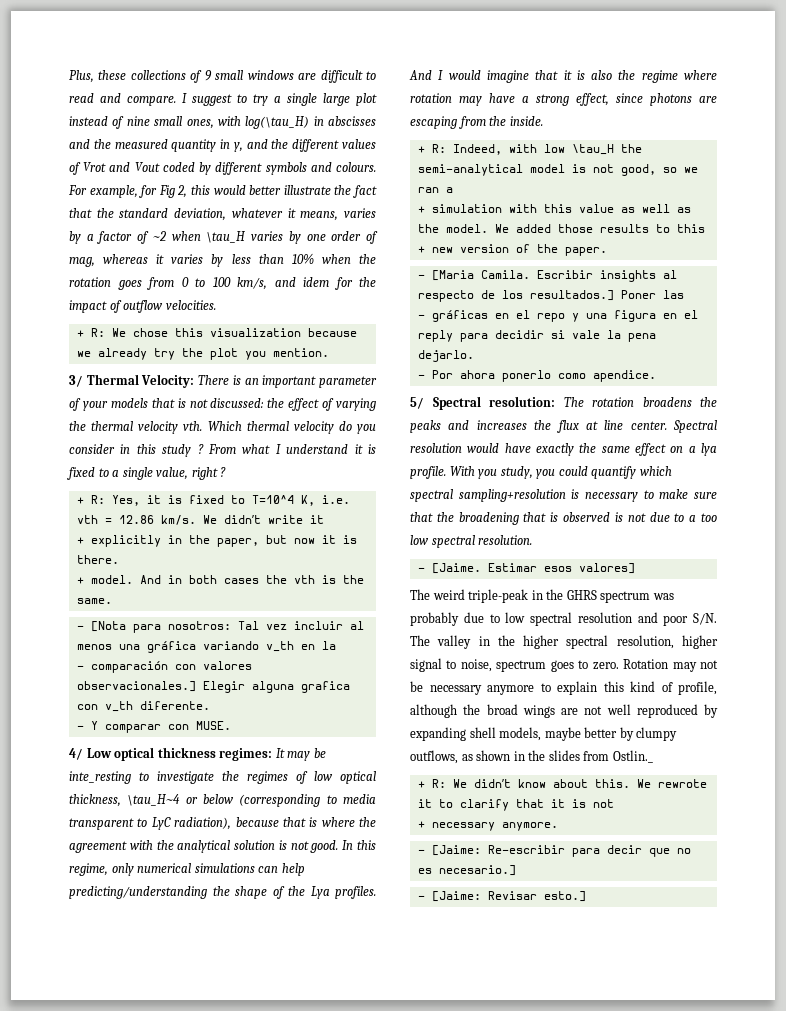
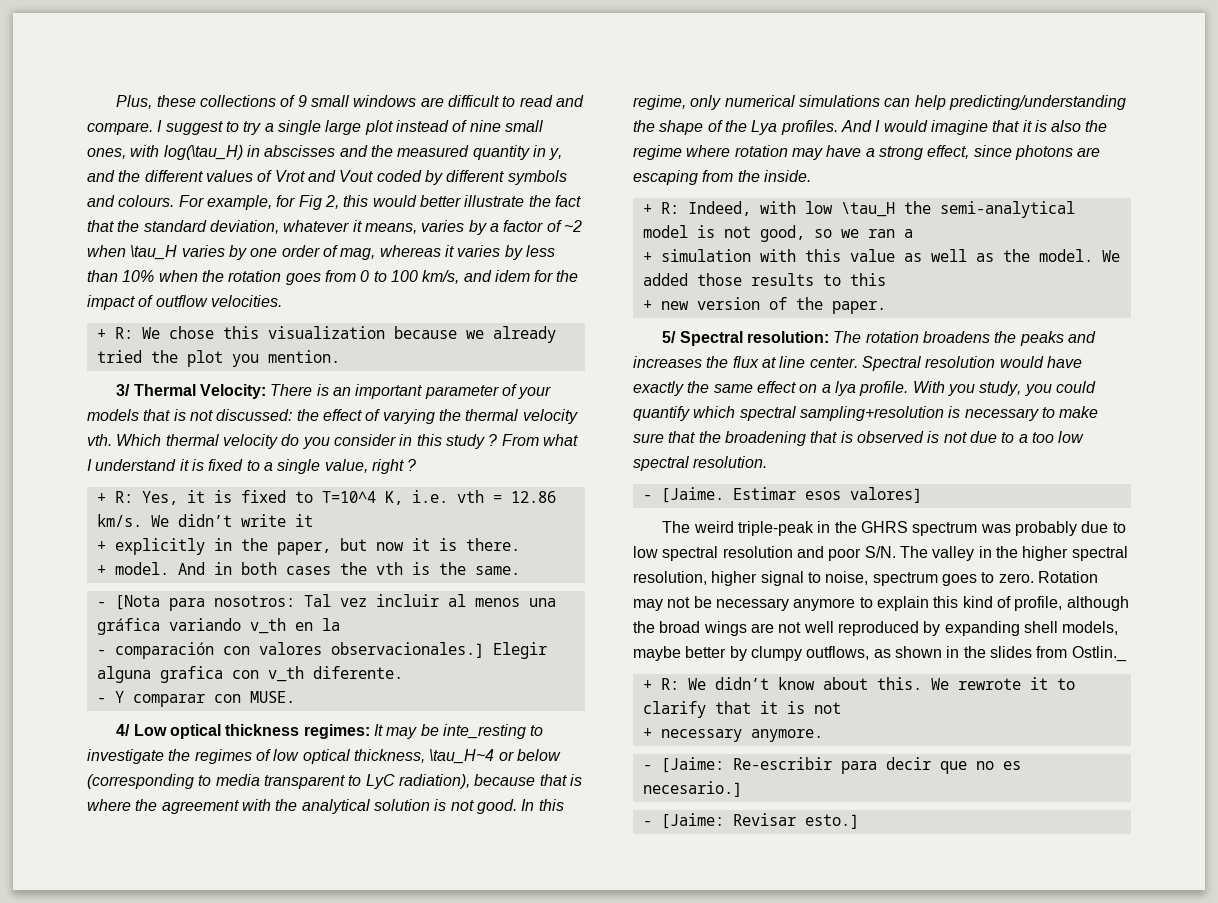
[153,348,175,360] try -> [96,350,142,363] tried
[417,270,677,282] [417,290,684,302] [417,310,698,322] [417,330,656,342] [417,350,474,362] [417,370,656,382] // - [Maria Camila. Escribir insights al respecto de los resultados.] Poner las // - gráficas en el repo y una figura en el reply para decidir si vale la pena dejarlo. // - Por ahora ponerlo como apendice. -> (886, 307) none

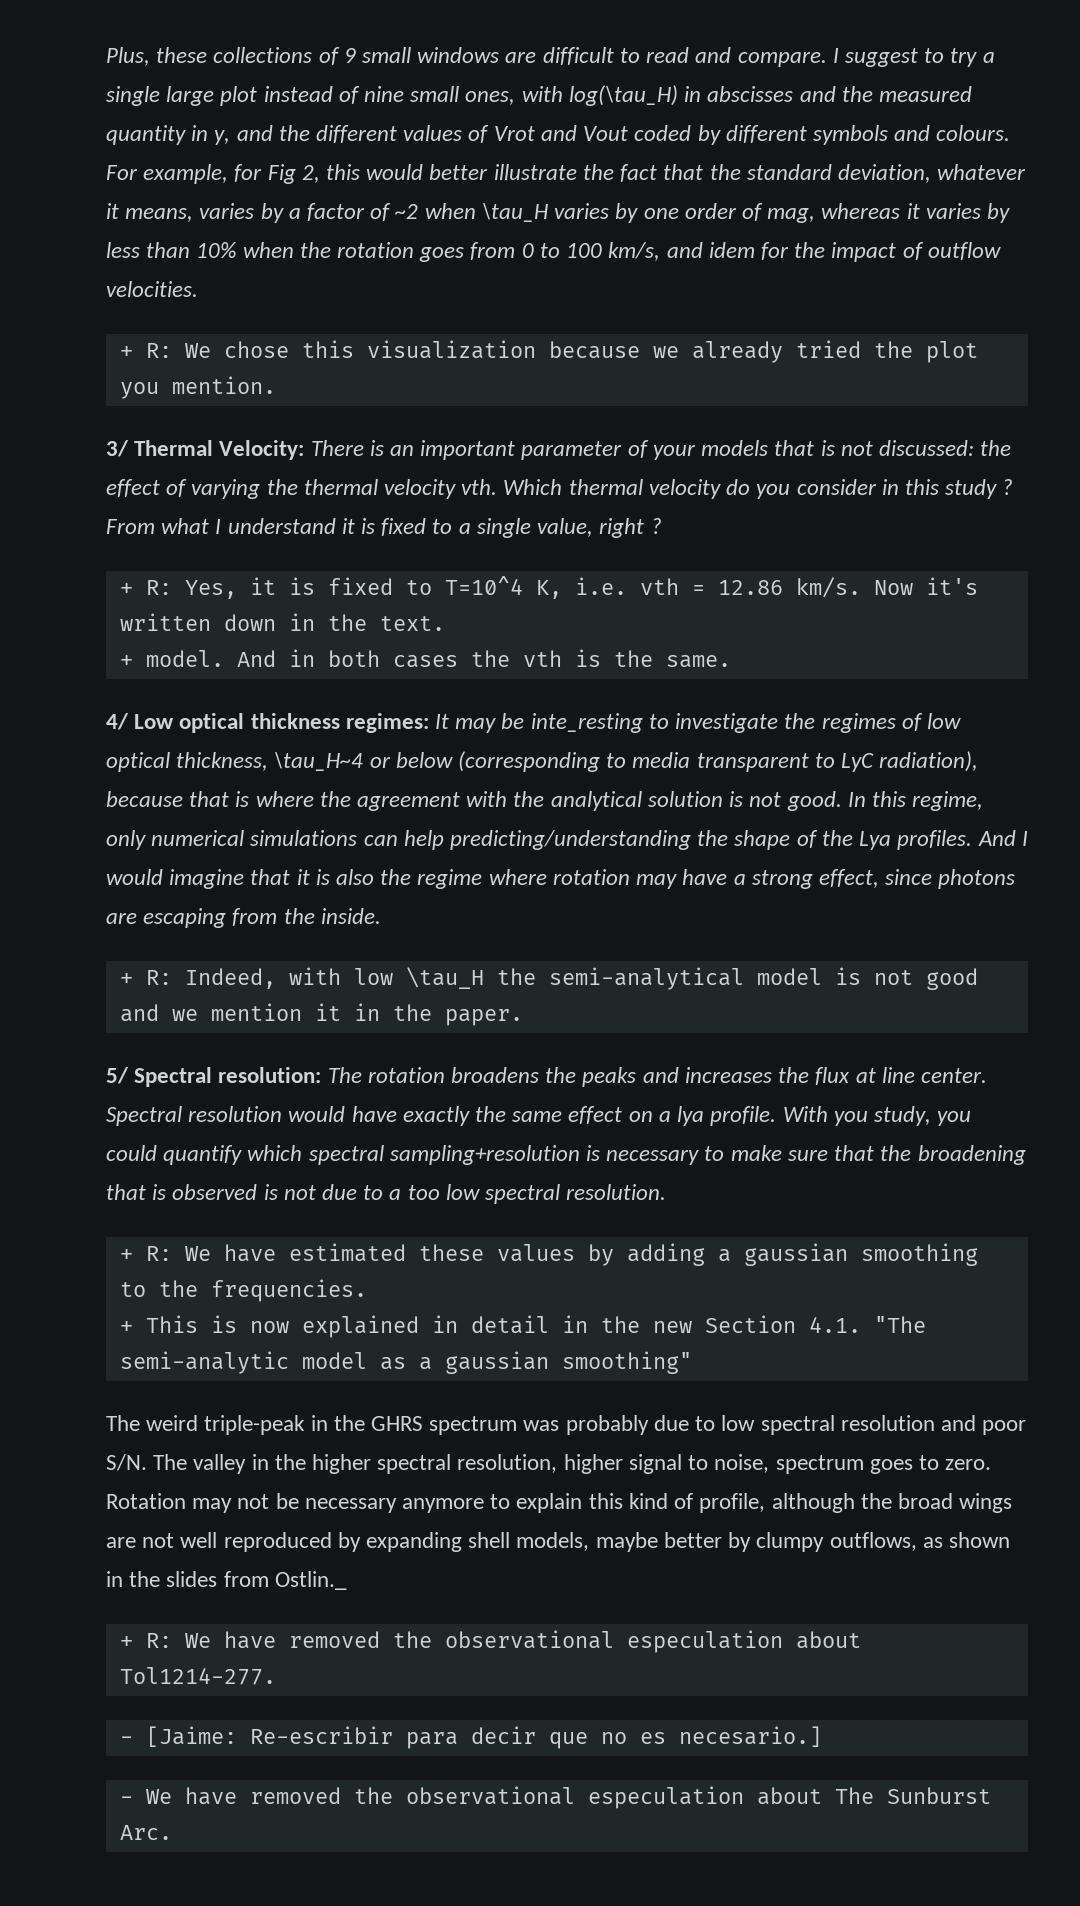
[150,514,313,527] [96,538,520,555] We didn’t write it // + explicitly in the paper, but now it is there. -> [873,577,978,595] [119,613,445,631] Now it's written down in the text.
[96,594,556,611] [96,618,340,635] [96,642,547,659] [96,666,403,683] [96,691,295,707] // - [Nota para nosotros: Tal vez incluir al menos una gráfica variando v_th en la // - comparación con valores observacionales.] Elegir alguna grafica con v_th diferente. // - Y comparar con MUSE. -> (731, 661) none
[759,225,913,242] [642,249,1120,262] [642,273,886,286] [642,297,787,310] good, so we ran a // + simulation with this value as well as the model. We added those results to this // + new version of -> [925,968,978,990] [119,1003,380,1022] good and we mention it in
[642,487,922,503] - [Jaime. Estimar esos valores] -> [119,1243,978,1266] [119,1279,367,1302] [119,1315,926,1338] [119,1351,692,1374] + R: We have estimated these values by adding a gaussian smoothing to the frequencies. // + This is now explained in detail in the new Section 4.1. "The semi-analytic model as a gaussian smoothing"
[714,677,1075,690] [642,701,841,718] [642,728,823,742] didn’t know about this. We rewrote it to clarify that it is not // + necessary anymore. -> [223,1630,861,1653] [119,1667,276,1685] have removed the observational especulation about Tol1214-277.
[660,813,859,829] [Jaime: Revisar esto.] -> [145,1786,991,1809] [119,1825,172,1840] We have removed the observational especulation about The Sunburst Arc.

